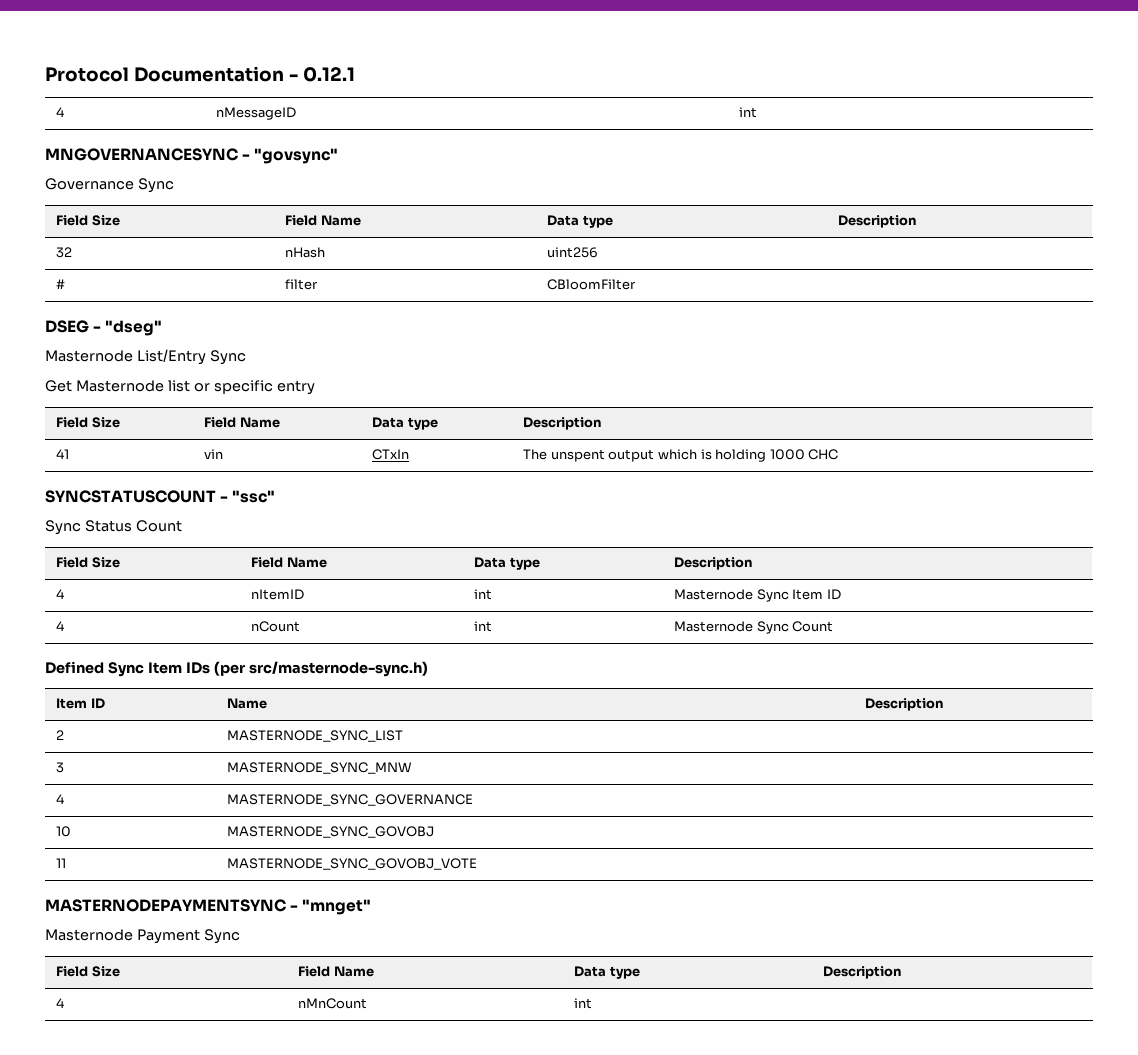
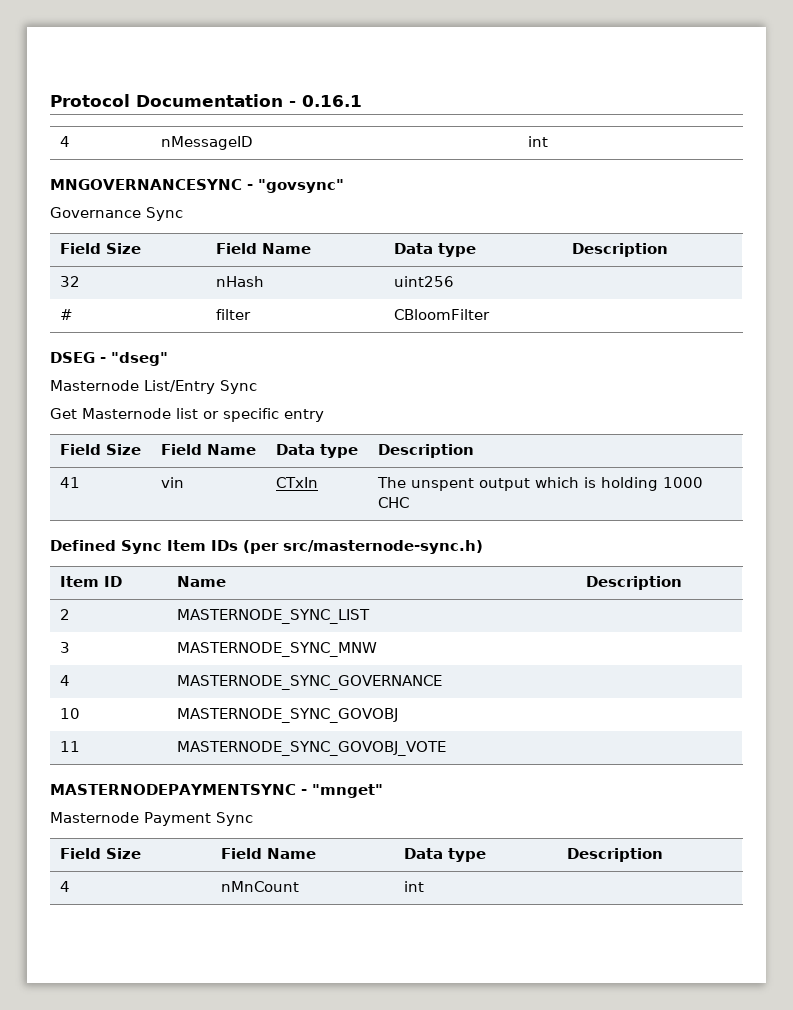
[302,67,355,82] 0.12.1 -> [302,95,362,107] 0.16.1
[45,490,276,503] [45,520,182,535] [56,557,120,568] [251,557,327,568] [474,557,540,570] [674,557,753,570] [56,589,65,599] [251,589,305,600] [474,589,493,600] [674,589,841,602] [56,621,65,631] [251,621,301,632] [474,621,493,632] [674,621,834,634] // SYNCSTATUSCOUNT - "ssc" // Sync Status Count // Field Size | Field Name | Data type | Description // 4 | nItemID | int | Masternode Sync Item ID // 4 | nCount | int | Masternode Sync Count -> (410, 502) none

